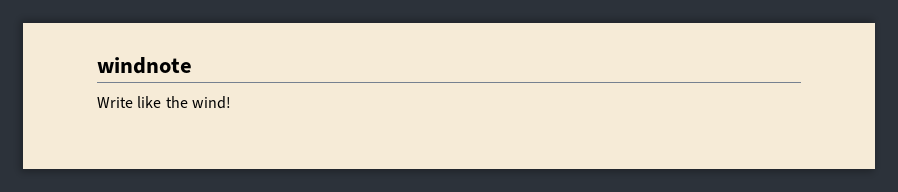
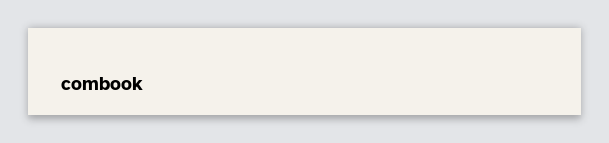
[97,57,192,74] [97,96,231,109] windnote // Write like the wind! -> [61,77,143,90] combook

